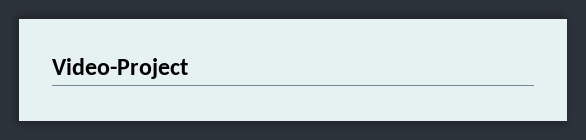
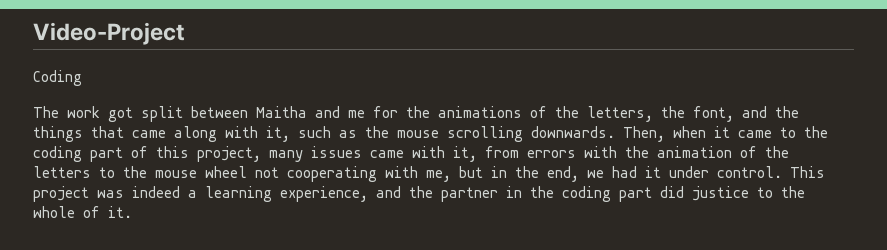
(188, 68) none -> [33,70,82,86] [33,106,799,122] [33,126,828,142] [33,146,789,162] [33,166,825,182] [33,186,805,202] [33,206,132,218] // Coding // The work got split between Maitha and me for the animations of the letters, the font, and the things that came along with it, such as the mouse scrolling downwards. Then, when it came to the coding part of this project, many issues came with it, from errors with the animation of the letters to the mouse wheel not cooperating with me, but in the end, we had it under control. This project was indeed a learning experience, and the partner in the coding part did justice to the whole of it.

